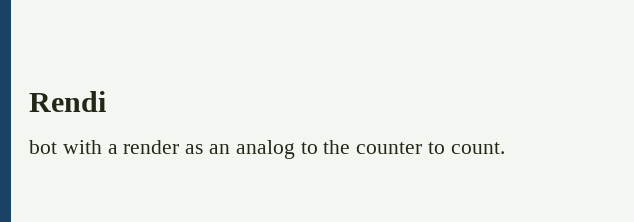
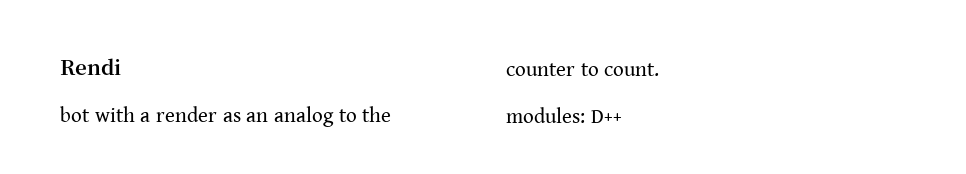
(505, 148) none -> [506,107,622,123] // modules: D++

